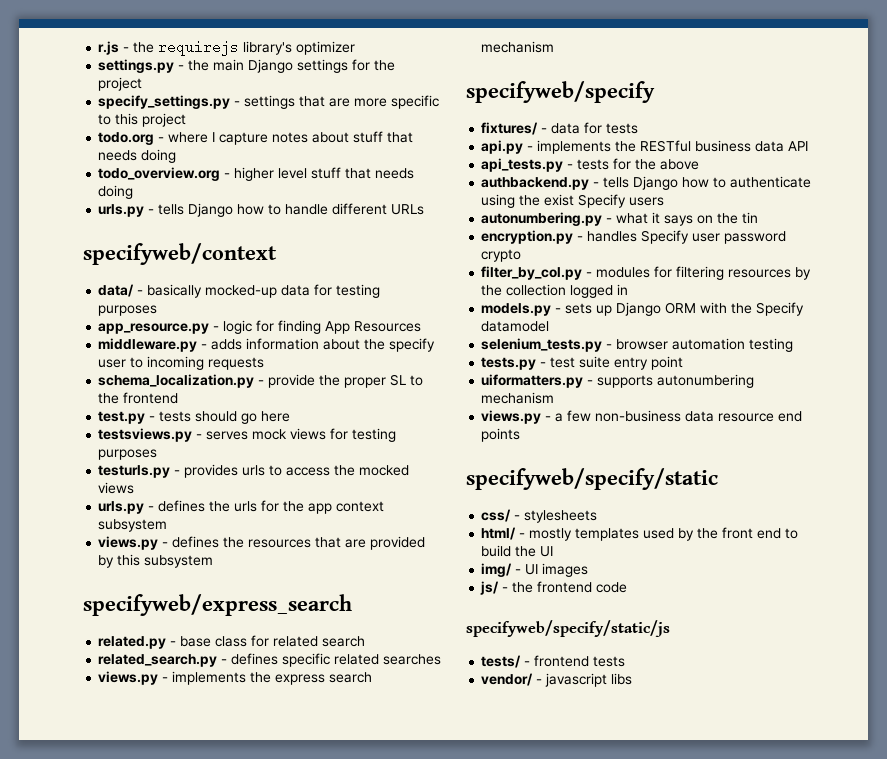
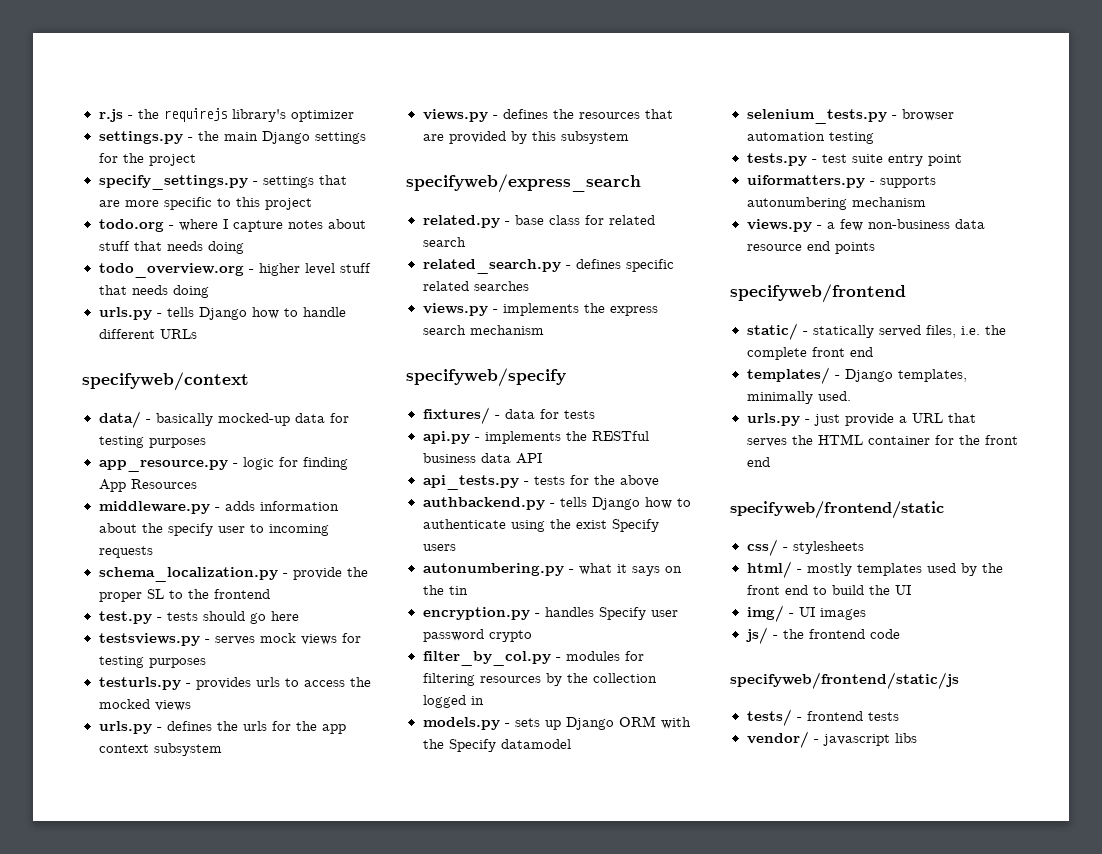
[466,468,718,490] specifyweb/specify/static -> [730,284,906,303] [746,323,1006,340] [746,347,873,360] [746,367,967,384] [746,391,851,404] [746,413,976,426] [746,434,1018,447] [746,457,770,467] [730,501,944,519] specifyweb/frontend // static/ - statically served files, i.e. the complete front end // templates/ - Django templates, minimally used. // urls.py - just provide a URL that serves the HTML container for the front end // specifyweb/frontend/static
[466,620,670,637] specifyweb/specify/static/js -> [730,672,959,689] specifyweb/frontend/static/js

